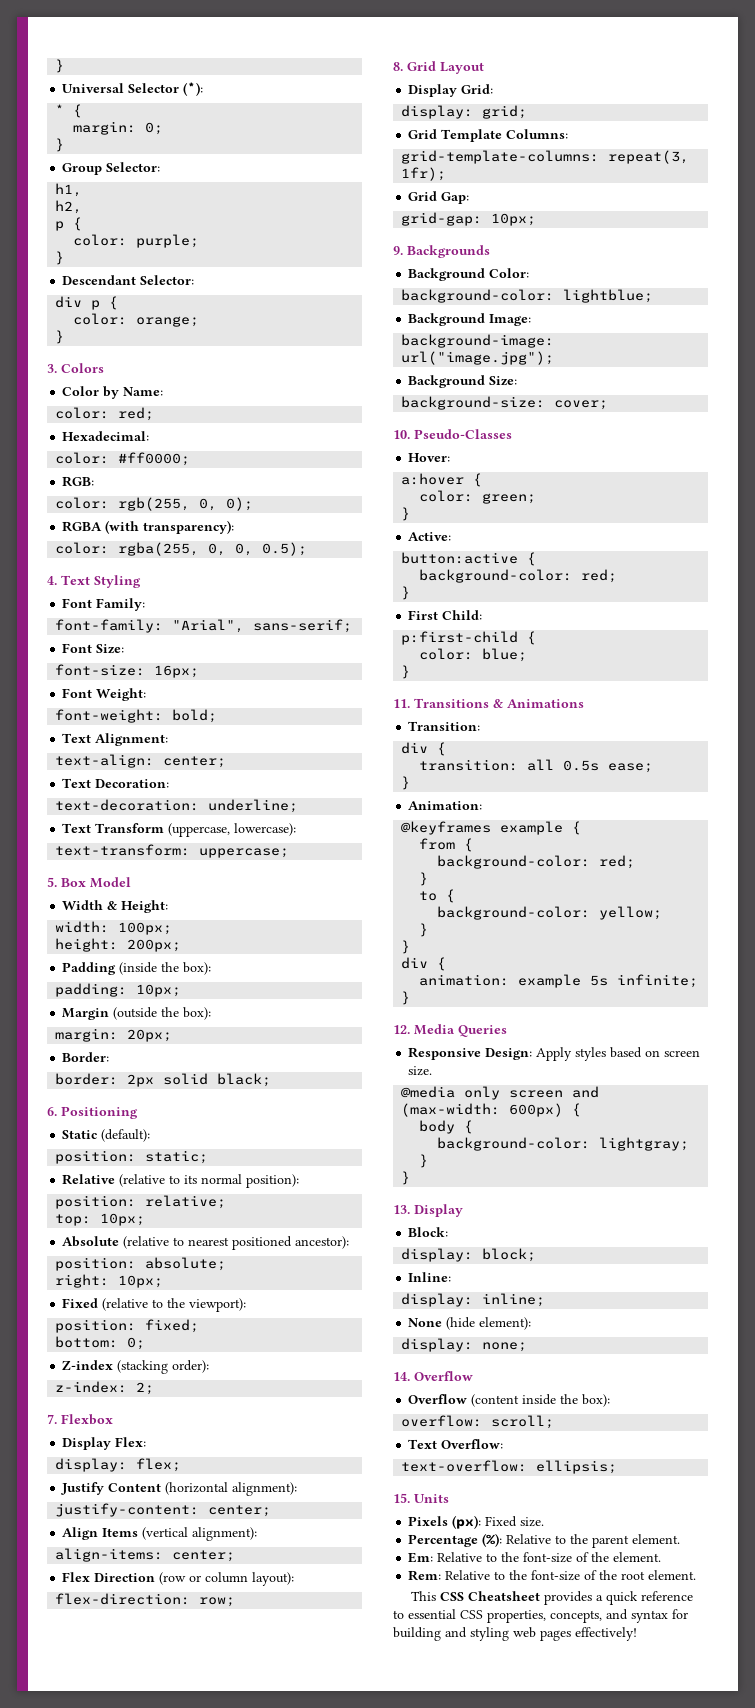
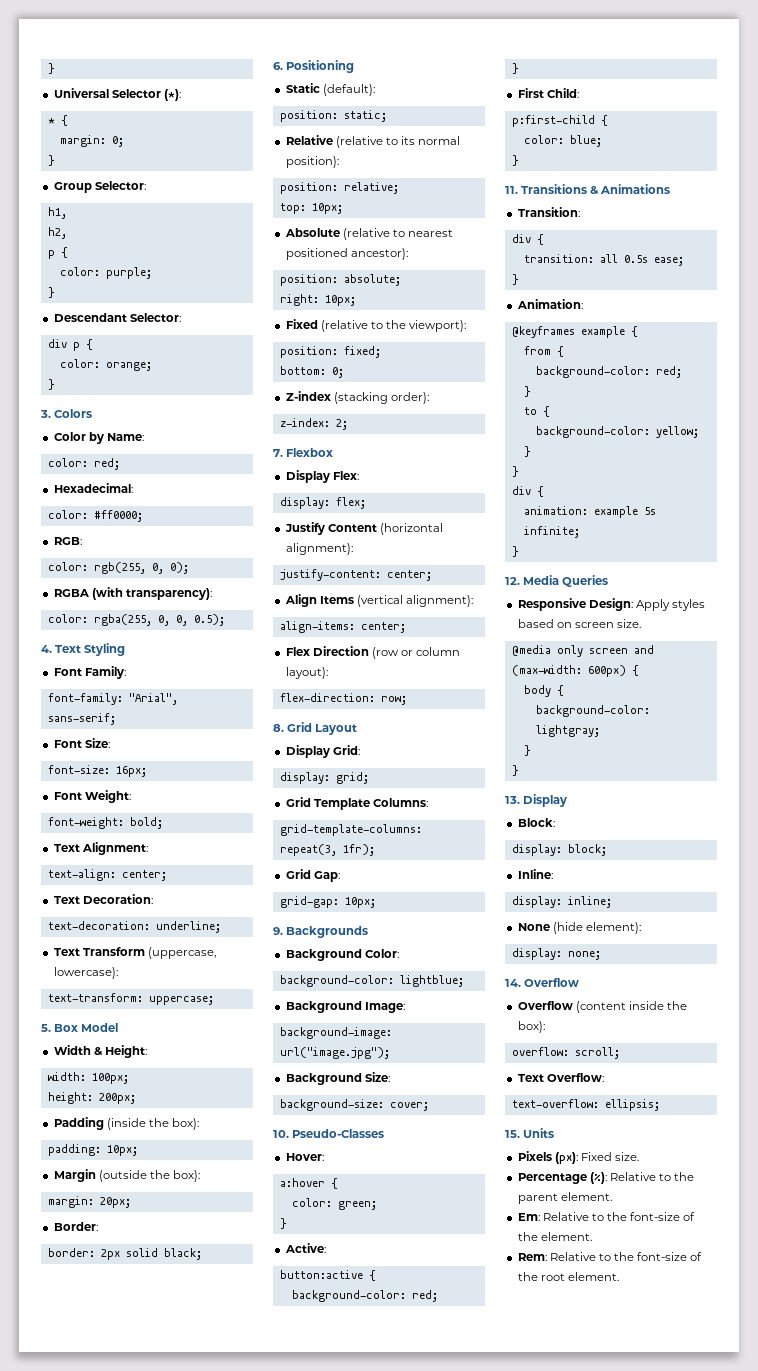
[411,1591,694,1605] [393,1609,688,1623] [393,1627,637,1641] // This CSS Cheatsheet provides a quick reference to essential CSS properties, concepts, and syntax for building and styling web pages effectively! -> (619, 1276) none

